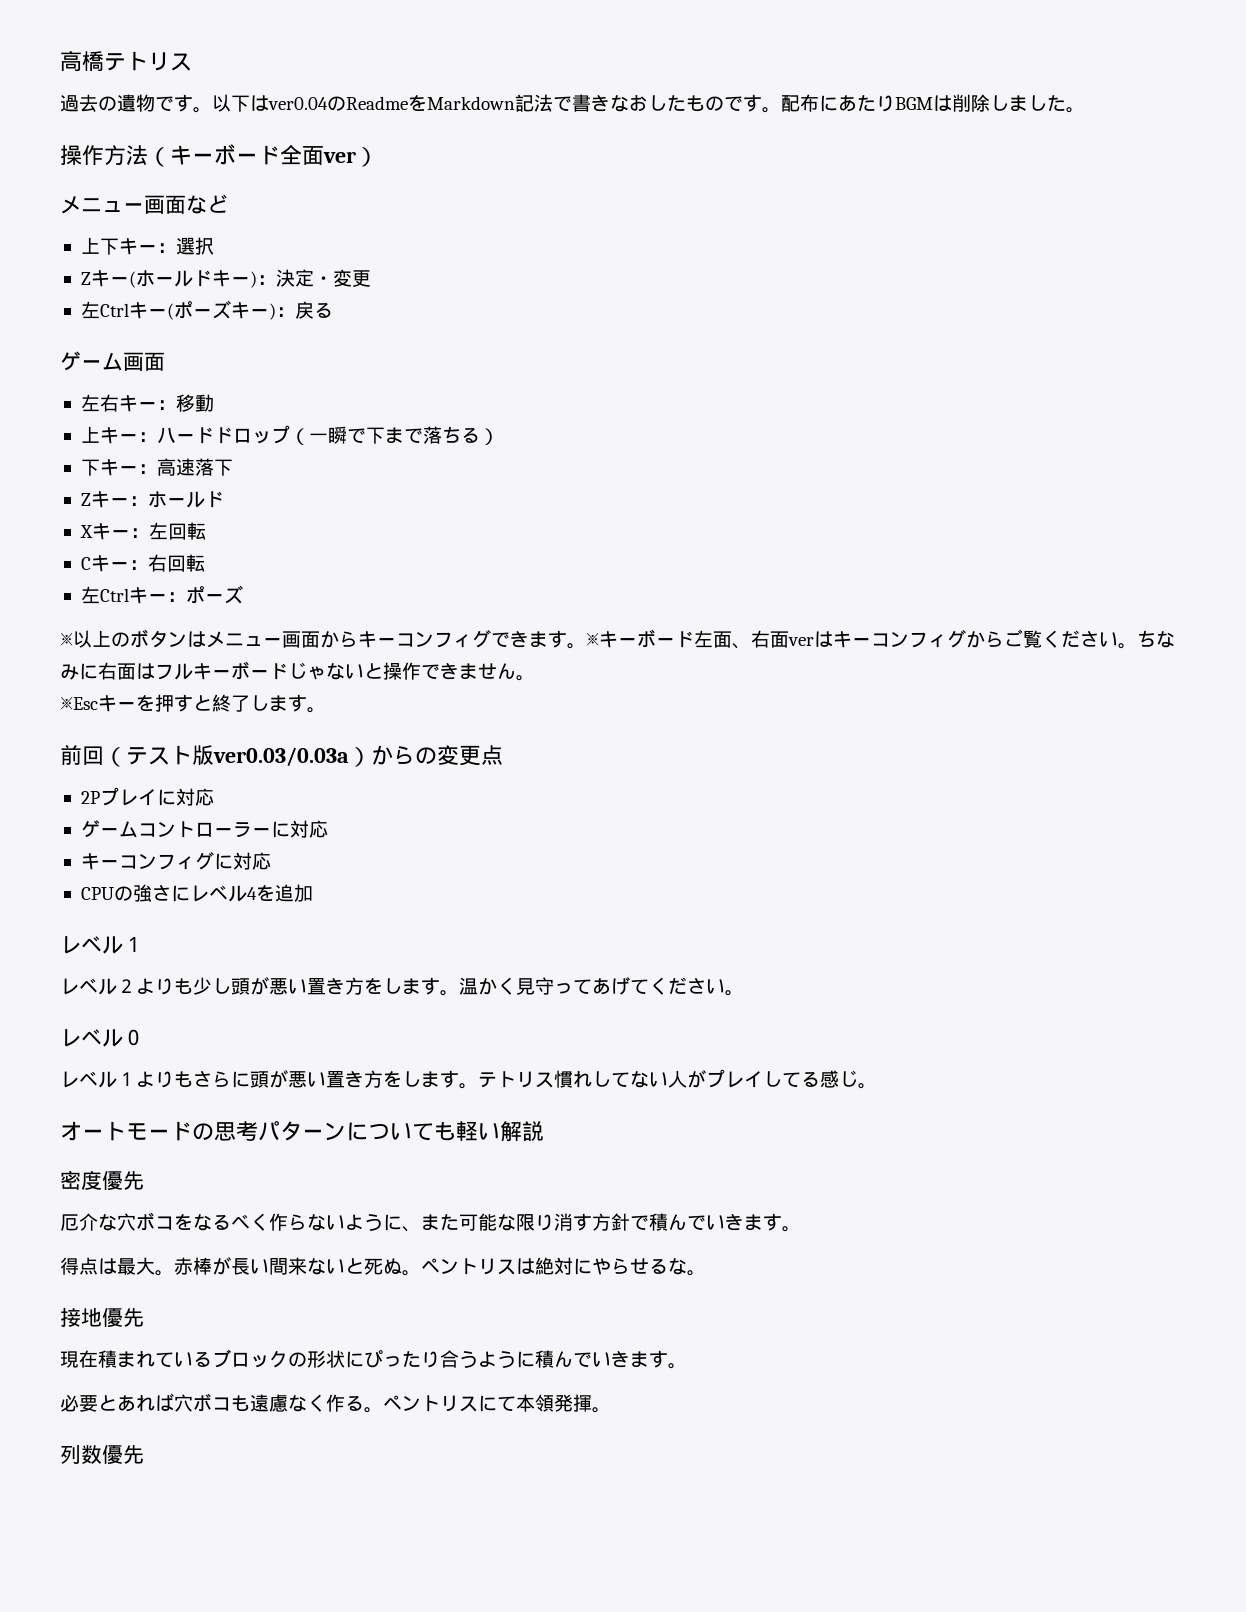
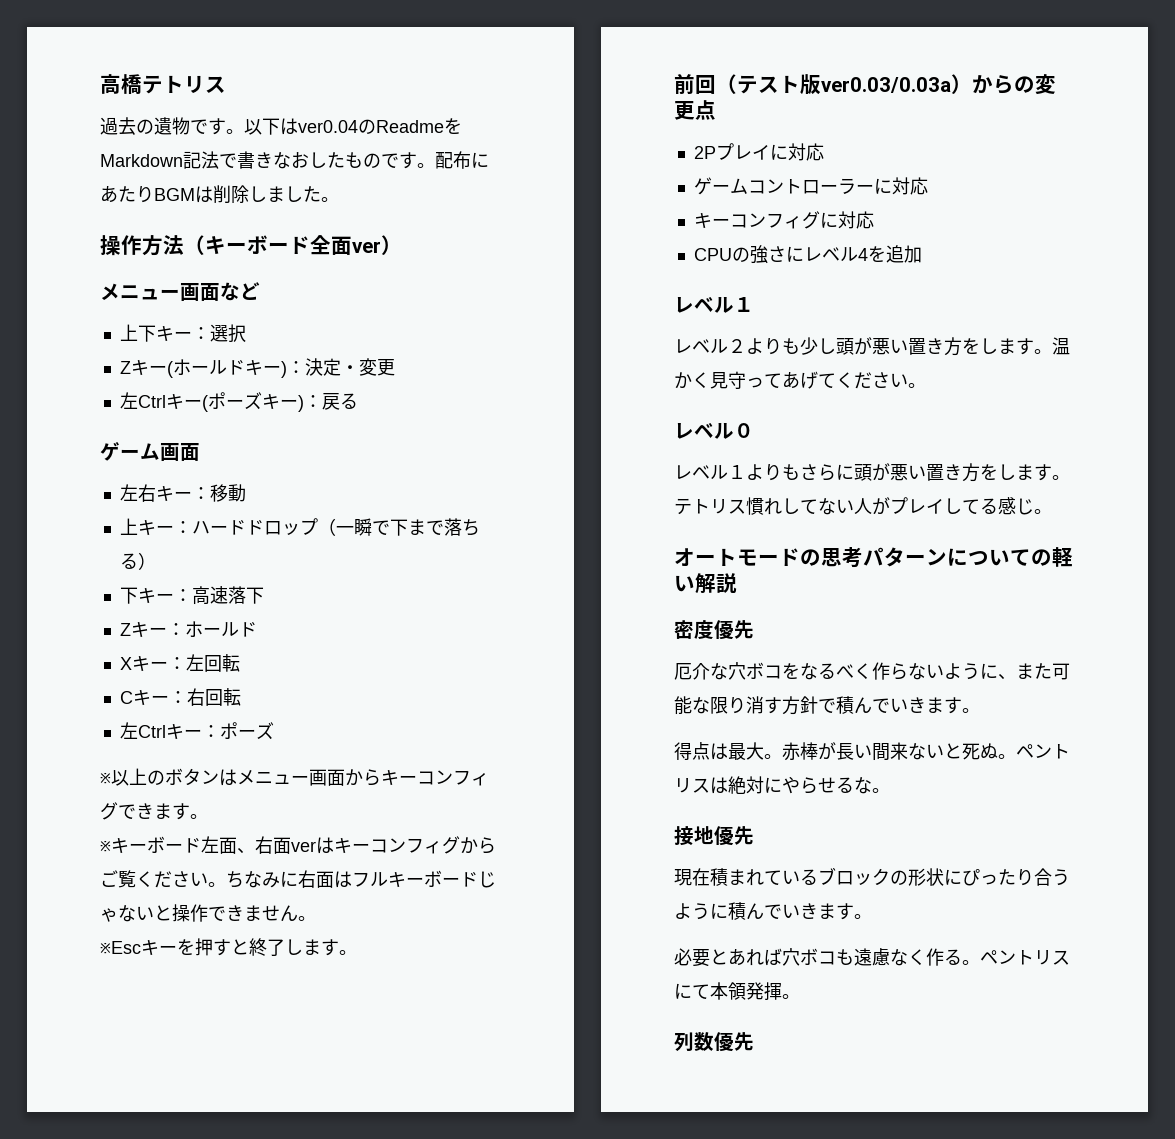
(586, 646) none -> (208, 816) //
[434,1121,456,1141] も -> [1031,549,1052,566] の

